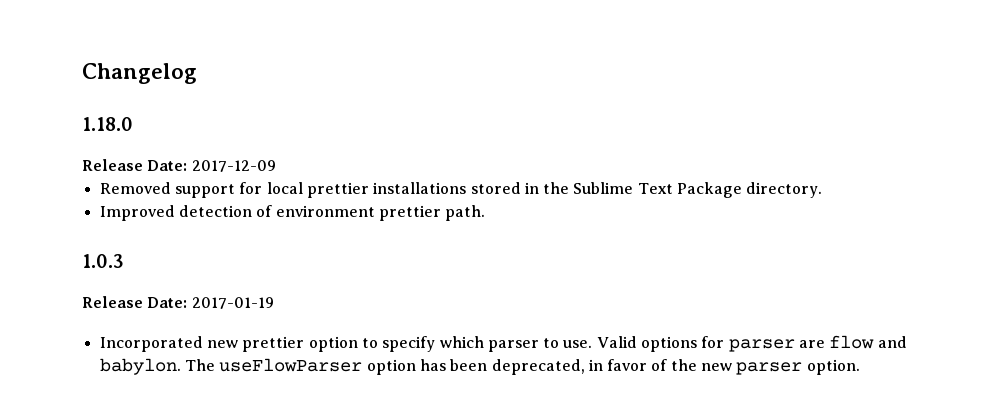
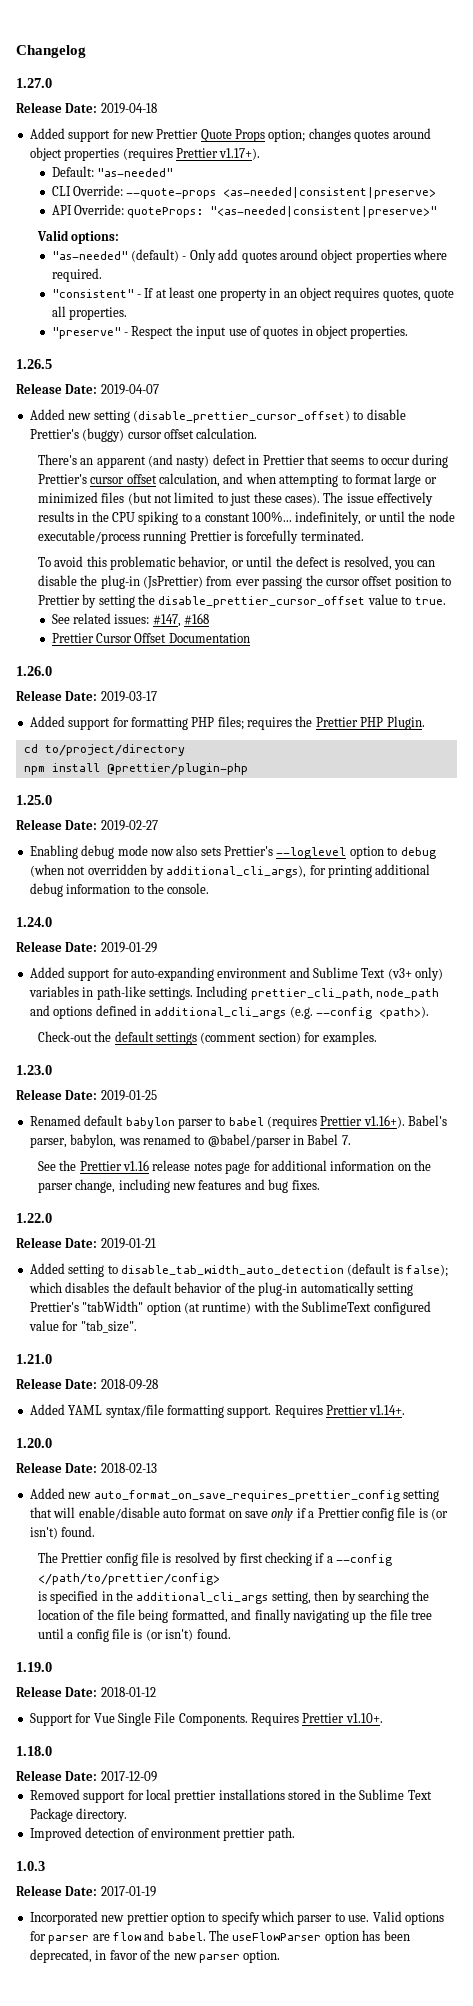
(197, 73) none -> [16,78,52,88] [16,102,157,114] [29,128,431,142] [29,147,261,161] [51,166,174,177] [51,185,437,199] [51,204,438,218] [36,230,120,244] [51,249,448,263] [51,268,102,282] [51,287,455,301] [51,306,128,320] [51,325,409,339] [16,359,52,369] [16,383,159,395] [29,409,406,423] [29,428,258,442] [37,454,449,468] [37,473,437,487] [37,492,434,506] [37,511,455,525] [37,530,364,544] [37,556,436,570] [37,575,452,589] [37,594,446,608] [51,613,210,627] [51,633,250,643] [16,666,52,676] [16,690,157,702] [29,716,425,730] [23,744,185,756] [23,763,248,775] [16,795,52,805] [16,819,158,831] [29,845,436,859] [29,864,431,878] [29,883,210,897] [16,917,52,927] [16,941,157,953] [29,967,444,981] [28,986,439,1000] [29,1005,429,1019] [37,1031,377,1045] [16,1065,52,1075] [16,1089,157,1101] [29,1115,448,1129] [29,1134,351,1148] [37,1160,432,1174] [37,1179,320,1193] [16,1213,52,1223] [16,1237,156,1249] [29,1263,448,1277] [28,1282,414,1296] [29,1301,431,1315] [28,1320,137,1333] [16,1354,52,1364] [16,1378,158,1390] [29,1404,406,1418] [16,1438,52,1448] [16,1462,157,1473] [29,1488,439,1502] [29,1507,448,1521] [29,1526,96,1539] [37,1552,393,1566] [37,1573,220,1585] [37,1590,430,1604] [37,1609,433,1623] [37,1628,231,1642] [16,1662,52,1672] [16,1686,156,1697] [29,1712,383,1726] // 1.27.0 // Release Date: 2019-04-18 // Added support for new Prettier Quote Props option; changes quotes around object properties (requires Prettier v1.17+). // Default: "as-needed" // CLI Override: --quote-props <as-needed|consistent|preserve> // API Override: quoteProps: "<as-needed|consistent|preserve>" // Valid options: // "as-needed" (default) - Only add quotes around object properties where required. // "consistent" - If at least one property in an object requires quotes, quote all properties. // "preserve" - Respect the input use of quotes in object properties. // 1.26.5 // Release Date: 2019-04-07 // Added new setting (disable_prettier_cursor_offset) to disable Prettier's (buggy) cursor offset calculation. // There's an apparent (and nasty) defect in Prettier that seems to occur during Prettier's cursor offset calculation, and when attempting to format large or minimized files (but not limited to just these cases). The issue effectively results in the CPU spiking to a constant 100%... indefinitely, or until the node executable/process running Prettier is forcefully terminated. // To avoid this problematic behavior, or until the defect is resolved, you can disable the plug-in (JsPrettier) from ever passing the cursor offset position to Prettier by setting the disable_prettier_cursor_offset value to true. // See related issues: #147, #168 // Prettier Cursor Offset Documentation // 1.26.0 // Release Date: 2019-03-17 // Added support for formatting PHP files; requires the Prettier PHP Plugin. // cd to/project/directory // npm install @prettier/plugin-php // 1.25.0 // Release Date: 2019-02-27 // Enabling debug mode now also sets Prettier's --loglevel option to debug (when not overridden by additional_cli_args), for printing additional debug information to the console. // 1.24.0 // Release Date: 2019-01-29 // Added support for auto-expanding environment and Sublime Text (v3+ only) variables in path-like settings. Including prettier_cli_path, node_path and options defined in additional_cli_args (e.g. --config <path>). // Check-out the default settings (comment section) for examples. // 1.23.0 // Release Date: 2019-01-25 // Renamed default babylon parser to babel (requires Prettier v1.16+). Babel's parser, babylon, was renamed to @babel/parser in Babel 7. // See the Prettier v1.16 release notes page for additional information on the parser change, including new features and bug fixes. // 1.22.0 // Release Date: 2019-01-21 // Added setting to disable_tab_width_auto_detection (default is false); which disables the default behavior of the plug-in automatically setting Prettier's "tabWidth" option (at runtime) with the SublimeText configured value for "tab_size". // 1.21.0 // Release Date: 2018-09-28 // Added YAML syntax/file formatting support. Requires Prettier v1.14+. // 1.20.0 // Release Date: 2018-02-13 // Added new auto_format_on_save_requires_prettier_config setting that will enable/disable auto format on save only if a Prettier config file is (or isn't) found. // The Prettier config file is resolved by first checking if a --config </path/to/prettier/config> // is specified in the additional_cli_args setting, then by searching the location of the file being formatted, and finally navigating up the file tree until a config file is (or isn't) found. // 1.19.0 // Release Date: 2018-01-12 // Support for Vue Single File Components. Requires Prettier v1.10+.
[99,358,181,375] babylon. -> [167,1932,206,1941] babel.

